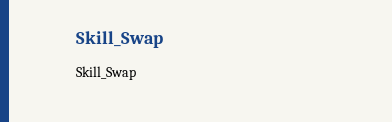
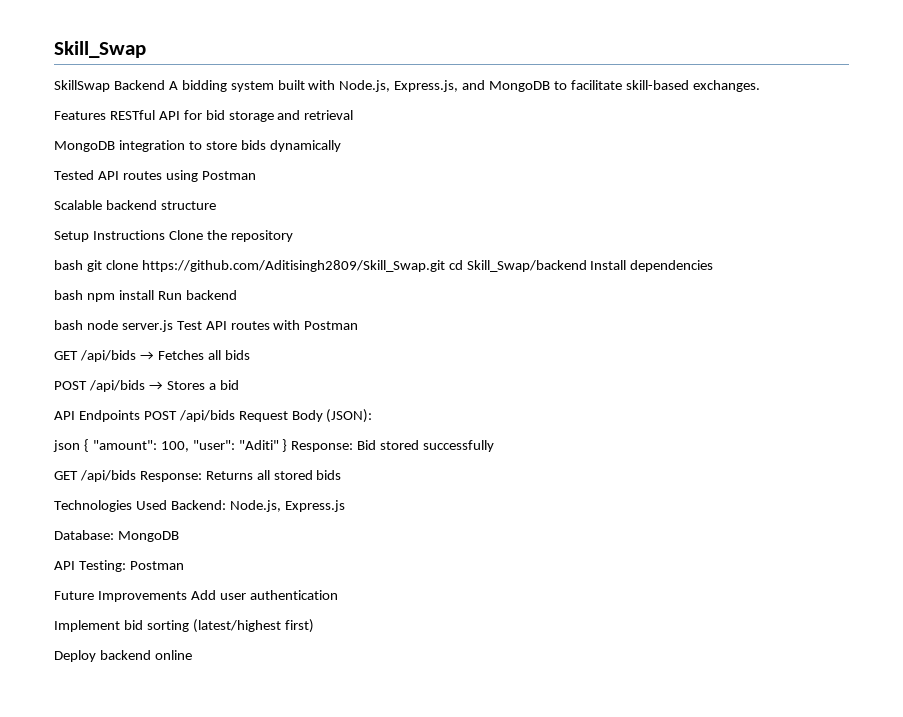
[76,66,136,80] Skill_Swap -> [54,80,760,92] [54,110,354,122] [54,140,341,152] [54,170,256,182] [54,200,216,210] [54,230,293,242] [54,260,714,272] [54,290,237,302] [54,320,359,332] [54,350,250,362] [54,380,239,392] [54,409,373,423] [53,439,495,452] [54,470,342,482] [54,500,345,512] [54,530,179,542] [54,560,184,572] [54,590,338,602] [54,619,314,633] [54,650,192,662] SkillSwap Backend A bidding system built with Node.js, Express.js, and MongoDB to facilitate skill-based exchanges. // Features RESTful API for bid storage and retrieval // MongoDB integration to store bids dynamically // Tested API routes using Postman // Scalable backend structure // Setup Instructions Clone the repository // bash git clone https://github.com/Aditisingh2809/Skill_Swap.git cd Skill_Swap/backend Install dependencies // bash npm install Run backend // bash node server.js Test API routes with Postman // GET /api/bids → Fetches all bids // POST /api/bids → Stores a bid // API Endpoints POST /api/bids Request Body (JSON): // json { "amount": 100, "user": "Aditi" } Response: Bid stored successfully // GET /api/bids Response: Returns all stored bids // Technologies Used Backend: Node.js, Express.js // Database: MongoDB // API Testing: Postman // Future Improvements Add user authentication // Implement bid sorting (latest/highest first) // Deploy backend online

